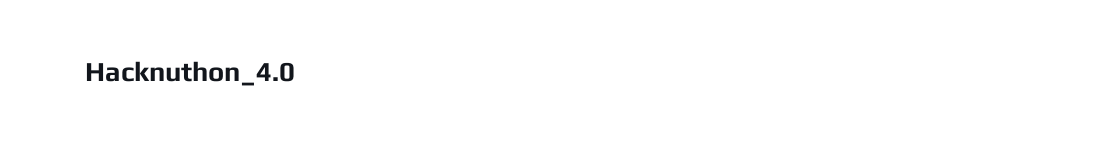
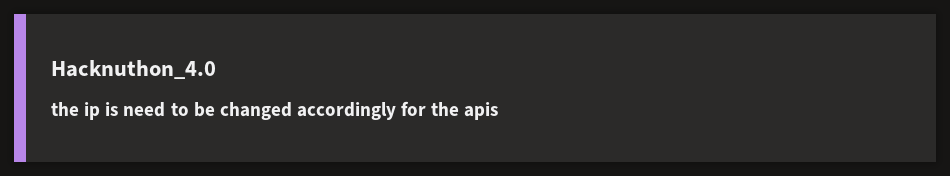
(295, 73) none -> [51,101,499,120] // the ip is need to be changed accordingly for the apis

